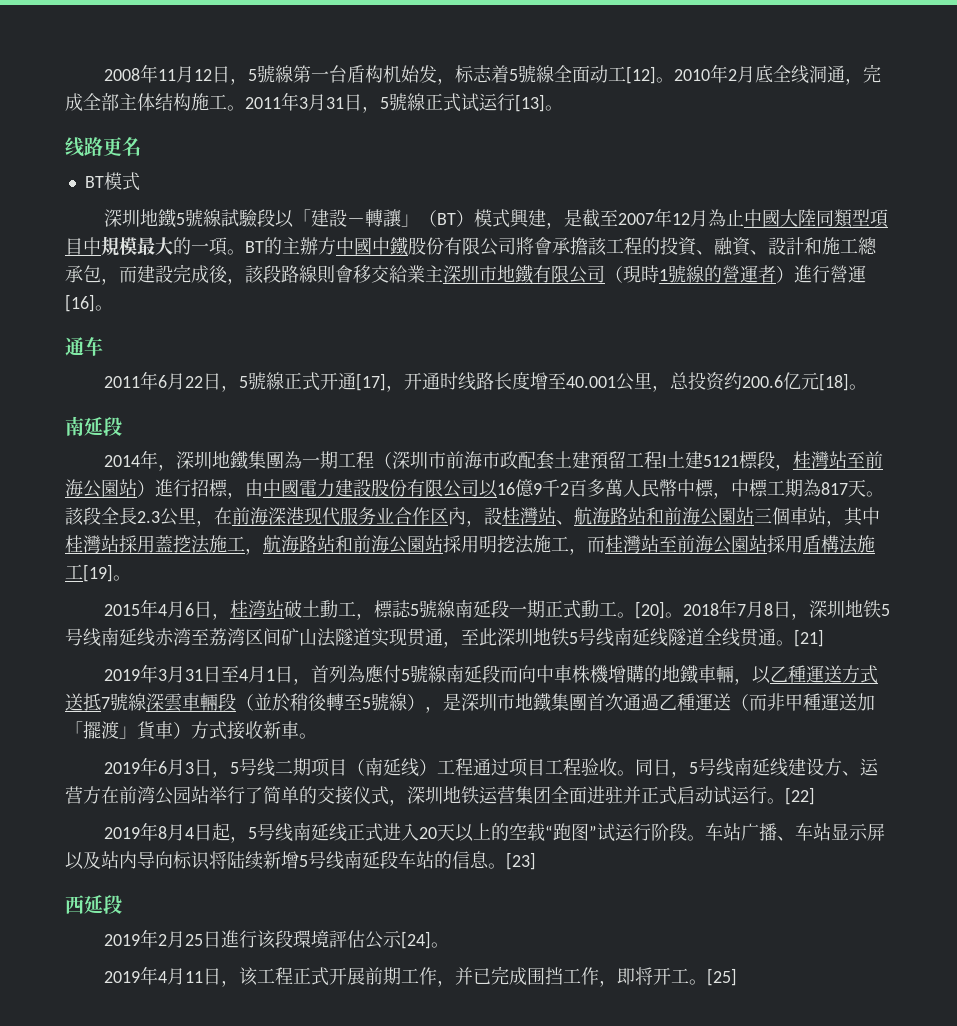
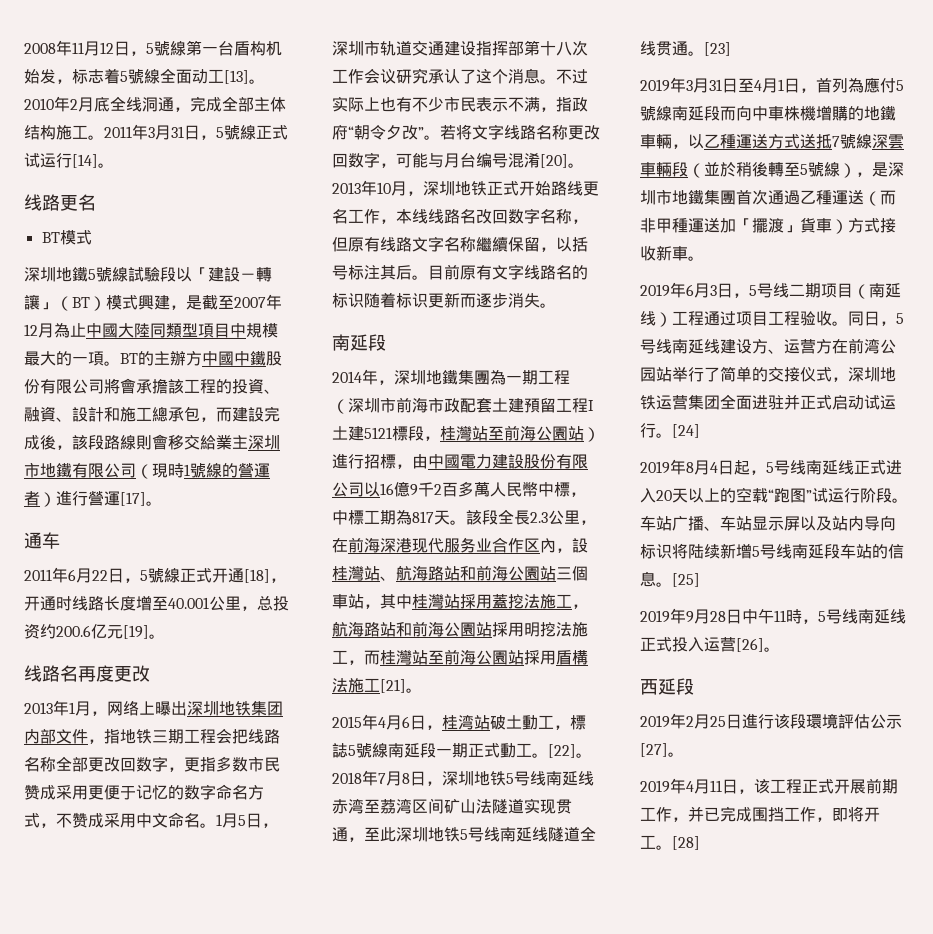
[625,66,656,84] [12] -> [224,70,249,84] [13]
[515,94,545,112] [13] -> [72,154,98,168] [14]
[65,294,95,312] [16] -> [120,492,146,506] [17]
[355,373,386,391] [17] -> [244,569,270,583] [18]
[818,373,849,391] [18] -> [123,625,165,639] [24,665,150,682] [24,700,283,716] [24,728,280,744] [24,756,280,772] [24,784,264,800] [24,812,278,828] [332,40,588,56] [332,68,588,84] [332,96,588,112] [332,124,600,140] [332,152,584,168] [332,180,599,196] [332,208,588,224] [332,236,588,252] [332,264,588,280] [332,292,540,308] [19]。 // 线路名再度更改 // 2013年1月，网络上曝出深圳地铁集团内部文件，指地铁三期工程会把线路名称全部更改回数字，更指多数市民赞成采用更便于记忆的数字命名方式，不赞成采用中文命名。1月5日，深圳市轨道交通建设指挥部第十八次工作会议研究承认了这个消息。不过实际上也有不少市民表示不满，指政府“朝令夕改”。若将文字线路名称更改回数字，可能与月台编号混淆[20]。2013年10月，深圳地铁正式开始路线更名工作，本线线路名改回数字名称，但原有线路文字名称繼續保留，以括号标注其后。目前原有文字线路名的标识随着标识更新而逐步消失
[83,564,113,582] [19] -> [380,679,406,693] [21]
[634,601,665,619] [20] -> [548,744,576,758] [22]
[794,629,824,647] [21] -> [704,42,731,56] [23]
[785,787,815,805] [22] -> [672,424,700,438] [24]
[506,852,536,870] [23] -> [672,573,700,587] [640,608,906,624] [640,637,780,652] [25] // 2019年9月28日中午11時，5号线南延线正式投入运营[26]。
[400,931,431,949] [24] -> [640,743,668,757] [27]
[706,968,737,986] [25] -> [672,836,700,850] [28]

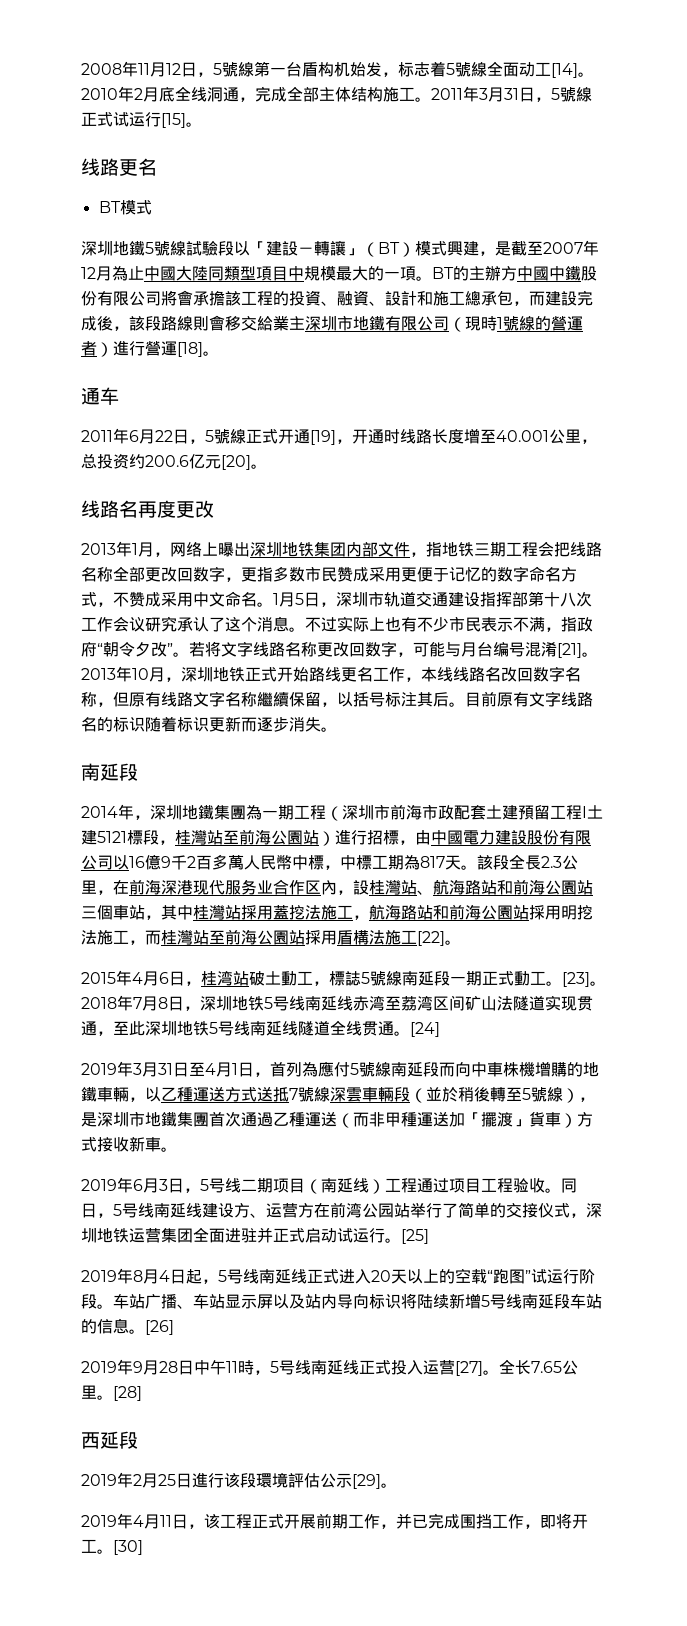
[224,70,249,84] [13] -> [551,63,578,78] [14]
[72,154,98,168] [14] -> [161,113,186,128] [15]
[120,492,146,506] [17] -> [177,342,203,357] [18]
[244,569,270,583] [18] -> [310,430,336,445] [19]
[123,625,149,639] [19] -> [221,455,251,470] [20]
[540,154,568,168] [20] -> [557,643,582,658] [21]
[380,679,406,693] [21] -> [417,931,445,946] [22]
[548,744,576,758] [22] -> [562,972,590,987] [23]
[704,42,731,56] [23] -> [410,1022,440,1037] [24]
[672,424,700,438] [24] -> [401,1229,429,1244] [25]
[672,573,700,587] [25] -> [145,1320,174,1335] [26]
[736,638,780,652] [26]。 -> [455,1359,578,1376] [81,1385,142,1401] [27]。全长7.65公里。[28]
[640,743,668,757] [27] -> [352,1474,381,1489] [29]
[672,836,700,850] [28] -> [113,1540,143,1555] [30]

